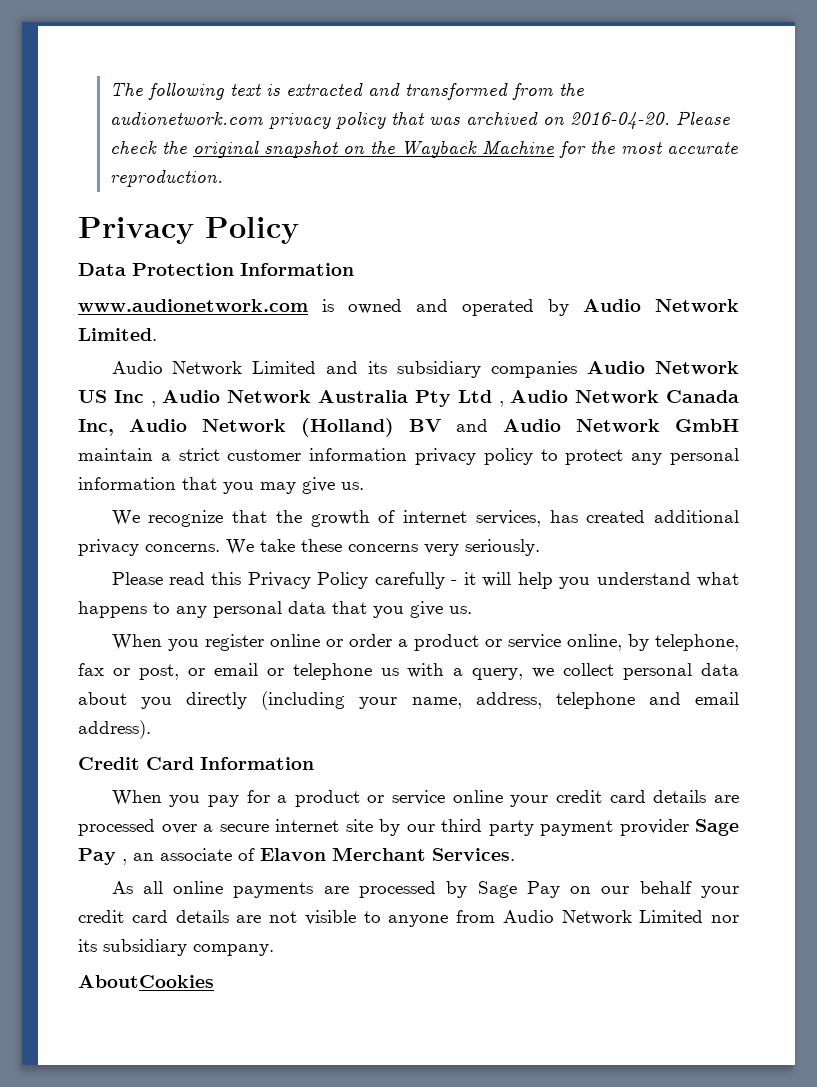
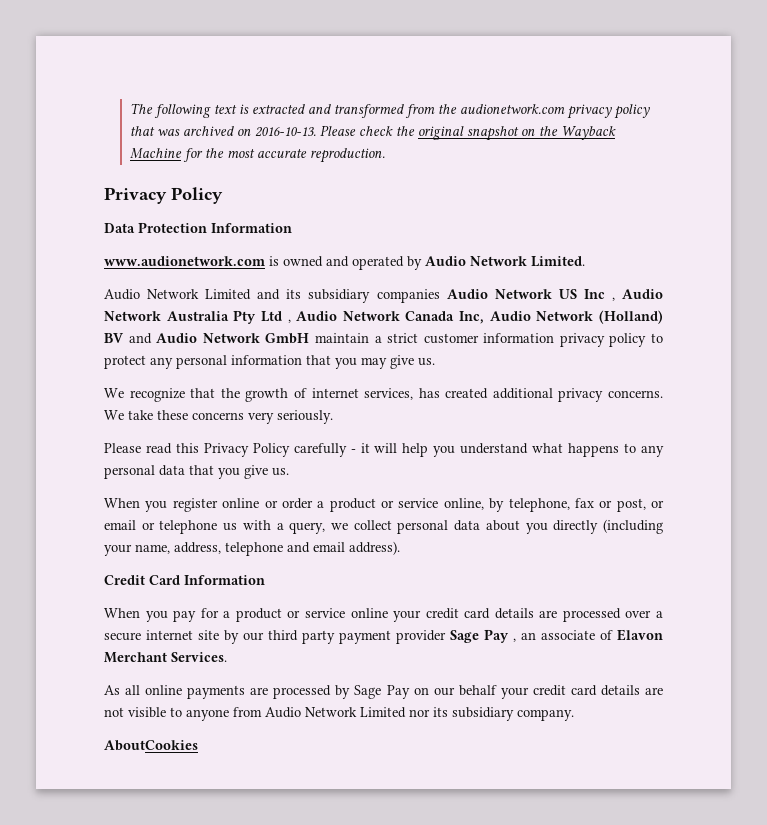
[570,112,671,129] 2016-04-20. -> [254,126,316,137] 2016-10-13.

